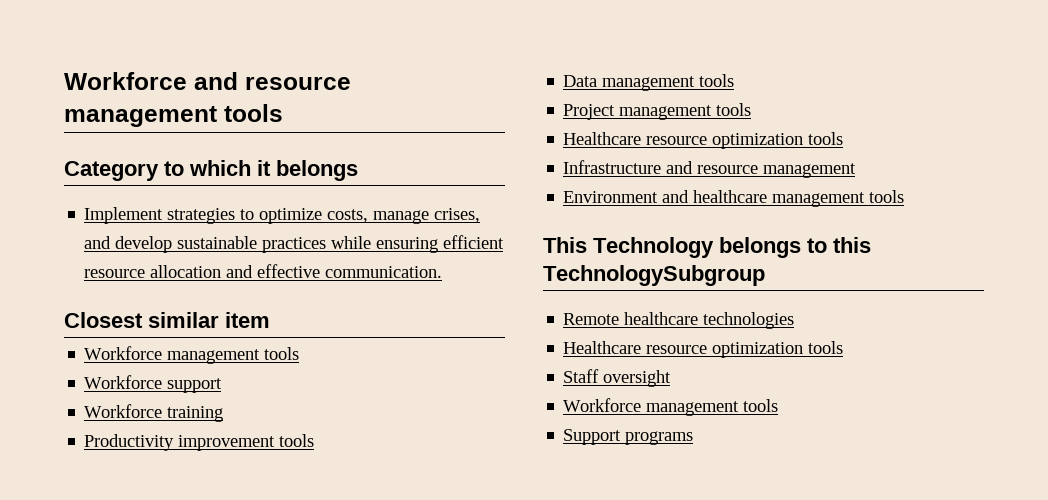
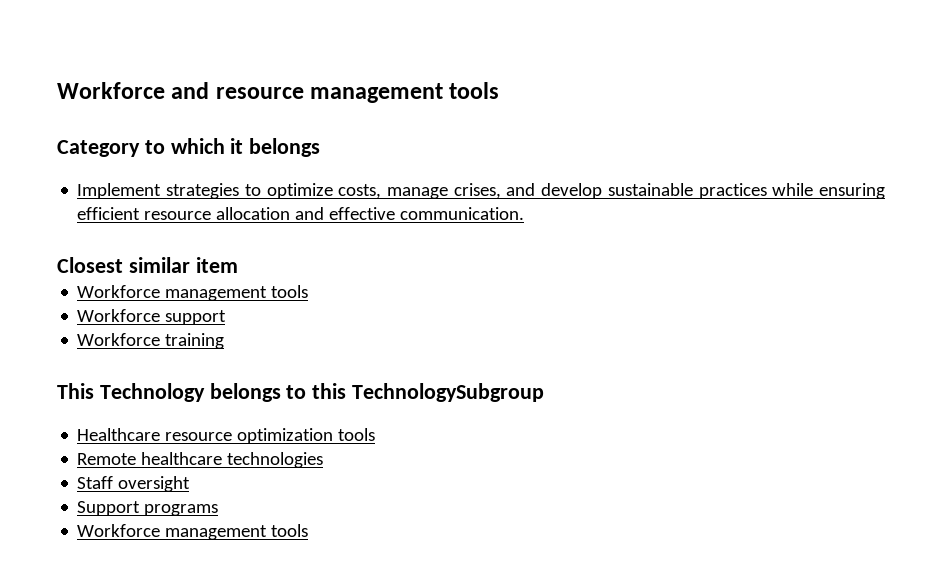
[84,434,315,451] [563,74,735,91] [563,103,752,120] [563,132,844,149] [563,160,857,178] [563,190,905,207] // Productivity improvement tools // Data management tools // Project management tools // Healthcare resource optimization tools // Infrastructure and resource management // Environment and healthcare management tools -> (225, 341) none
[563,312,795,329] [563,341,844,358] // Remote healthcare technologies // Healthcare resource optimization tools -> [77,428,376,444] [77,452,324,468] // Healthcare resource optimization tools // Remote healthcare technologies
[563,398,779,416] [563,429,694,445] // Workforce management tools // Support programs -> [77,501,219,516] [77,524,309,540] // Support programs // Workforce management tools

